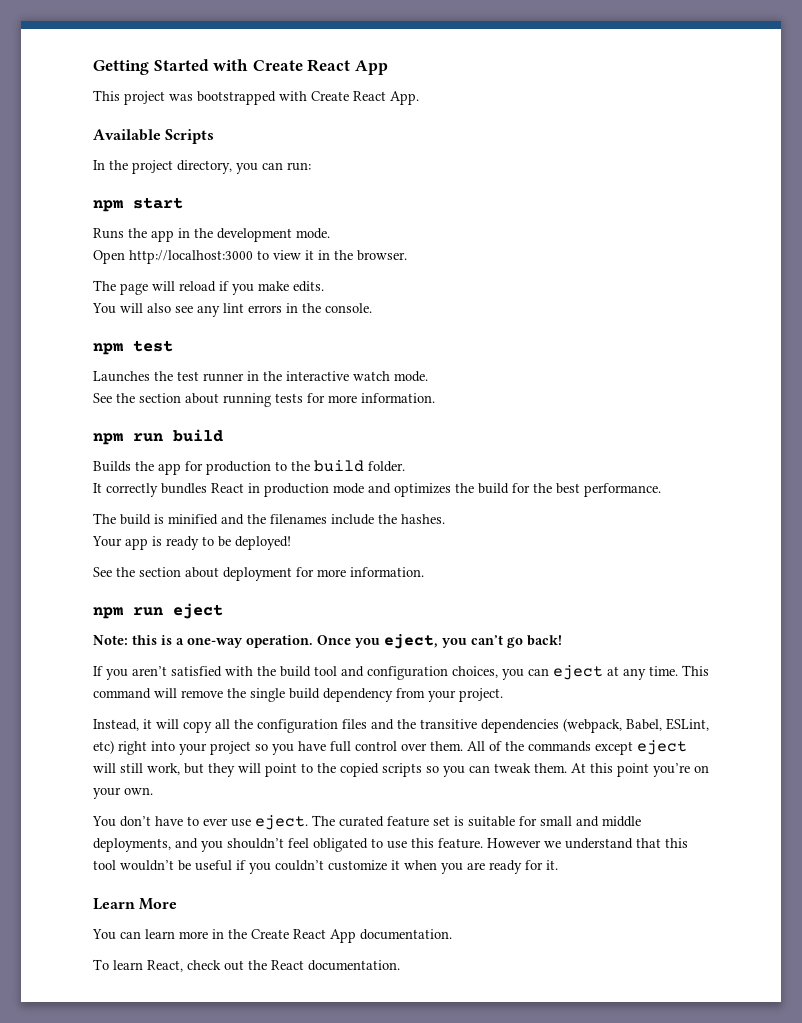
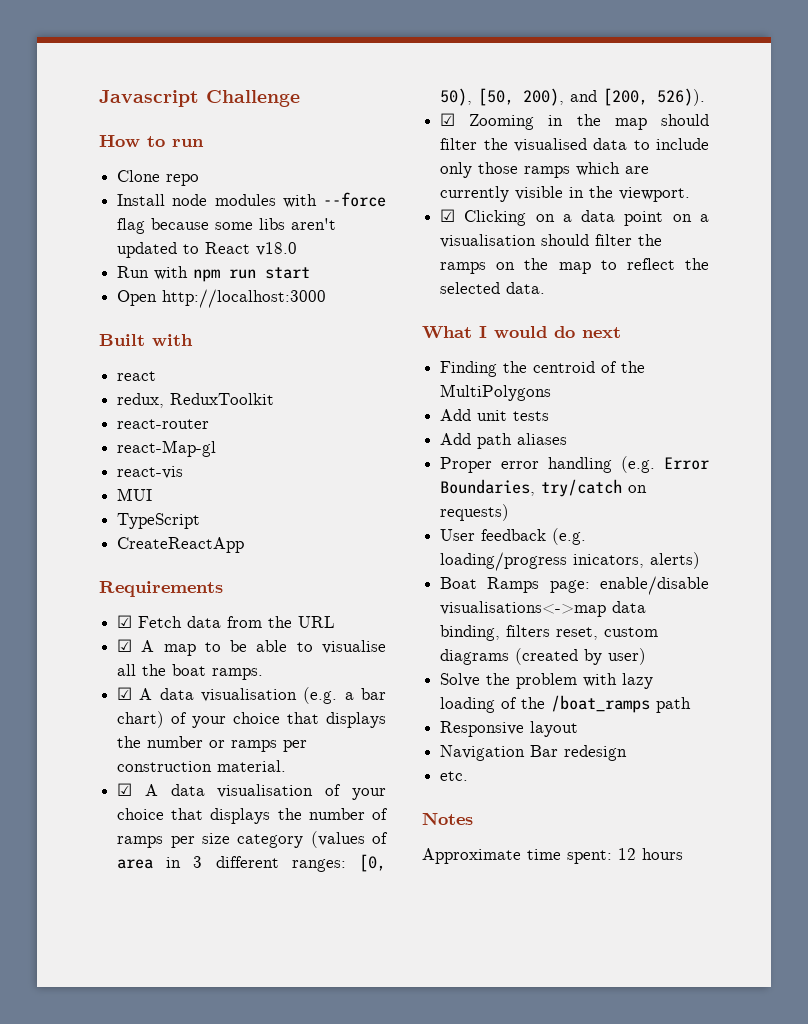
[93,59,388,75] [93,90,419,105] [93,129,215,144] [93,160,311,174] [93,197,183,212] [93,228,330,242] [93,250,407,264] [93,280,324,295] [92,303,372,317] [93,340,173,355] [93,371,428,382] [93,393,435,407] [93,429,223,445] [93,460,405,475] [93,483,661,497] [93,513,445,525] [92,536,291,550] [93,567,424,581] [93,603,223,619] [93,634,562,649] [93,665,709,680] [93,688,503,702] [93,718,709,733] [93,740,687,755] [93,763,709,777] [93,787,153,799] [92,815,641,830] [93,838,688,852] [93,860,558,874] [93,898,178,910] [92,929,452,943] [93,959,400,972] Getting Started with Create React App // This project was bootstrapped with Create React App. // Available Scripts // In the project directory, you can run: // npm start // Runs the app in the development mode. // Open http://localhost:3000 to view it in the browser. // The page will reload if you make edits. // You will also see any lint errors in the console. // npm test // Launches the test runner in the interactive watch mode. // See the section about running tests for more information. // npm run build // Builds the app for production to the build folder. // It correctly bundles React in production mode and optimizes the build for the best performance. // The build is minified and the filenames include the hashes. // Your app is ready to be deployed! // See the section about deployment for more information. // npm run eject // Note: this is a one-way operation. Once you eject, you can’t go back! // If you aren’t satisfied with the build tool and configuration choices, you can eject at any time. This command will remove the single build dependency from your project. // Instead, it will copy all the configuration files and the transitive dependencies (webpack, Babel, ESLint, etc) right into your project so you have full control over them. All of the commands except eject will still work, but they will point to the copied scripts so you can tweak them. At this point you’re on your own. // You don’t have to ever use eject. The curated feature set is suitable for small and middle deployments, and you shouldn’t feel obligated to use this feature. However we understand that this tool wouldn’t be useful if you couldn’t customize it when you are ready for it. // Learn More // You can learn more in the Create React App documentation. // To learn React, check out the React documentation. -> [99,90,300,107] [99,135,204,147] [117,170,200,186] [117,192,386,208] [117,218,337,234] [117,242,298,258] [117,266,311,282] [117,289,327,308] [99,334,193,346] [117,371,157,381] [117,393,275,408] [117,419,210,429] [117,440,217,457] [117,466,184,479] [117,488,153,501] [117,513,201,529] [117,537,245,553] [99,581,223,597] [117,615,336,628] [117,639,386,656] [117,664,264,680] [117,687,386,704] [117,711,386,728] [117,736,308,752] [117,760,287,772] [117,783,387,800] [117,808,389,824] [117,831,388,848] [117,854,387,872] [440,88,706,106] [440,113,709,130] [440,138,709,152] [440,162,650,178] [440,186,691,202] [440,209,709,226] [440,234,663,248] [440,258,709,274] [440,282,546,294] [422,326,621,339] [440,361,646,377] [440,384,552,401] [440,409,550,421] [440,433,568,449] [440,456,709,473] [440,479,648,497] [440,504,510,521] [440,528,587,545] [440,552,701,571] [440,576,709,595] [440,601,647,617] [440,625,659,641] [440,648,647,665] [440,673,654,689] [440,695,692,713] [440,721,579,737] [440,745,628,761] [440,771,469,781] [422,812,473,825] [422,848,683,864] Javascript Challenge // How to run // Clone repo // Install node modules with --force flag because some libs aren't updated to React v18.0 // Run with npm run start // Open http://localhost:3000 // Built with // react // redux, ReduxToolkit // react-router // react-Map-gl // react-vis // MUI // TypeScript // CreateReactApp // Requirements // ☑ Fetch data from the URL // ☑ A map to be able to visualise all the boat ramps. // ☑ A data visualisation (e.g. a bar chart) of your choice that displays the number or ramps per construction material. // ☑ A data visualisation of your choice that displays the number of ramps per size category (values of area in 3 different ranges: [0, 50), [50, 200), and [200, 526)). // ☑ Zooming in the map should filter the visualised data to include only those ramps which are currently visible in the viewport. // ☑ Clicking on a data point on a visualisation should filter the ramps on the map to reflect the selected data. // What I would do next // Finding the centroid of the MultiPolygons // Add unit tests // Add path aliases // Proper error handling (e.g. Error Boundaries, try/catch on requests) // User feedback (e.g. loading/progress inicators, alerts) // Boat Ramps page: enable/disable visualisations<->map data binding, filters reset, custom diagrams (created by user) // Solve the problem with lazy loading of the /boat_ramps path // Responsive layout // Navigation Bar redesign // etc. // Notes // Approximate time spent: 12 hours

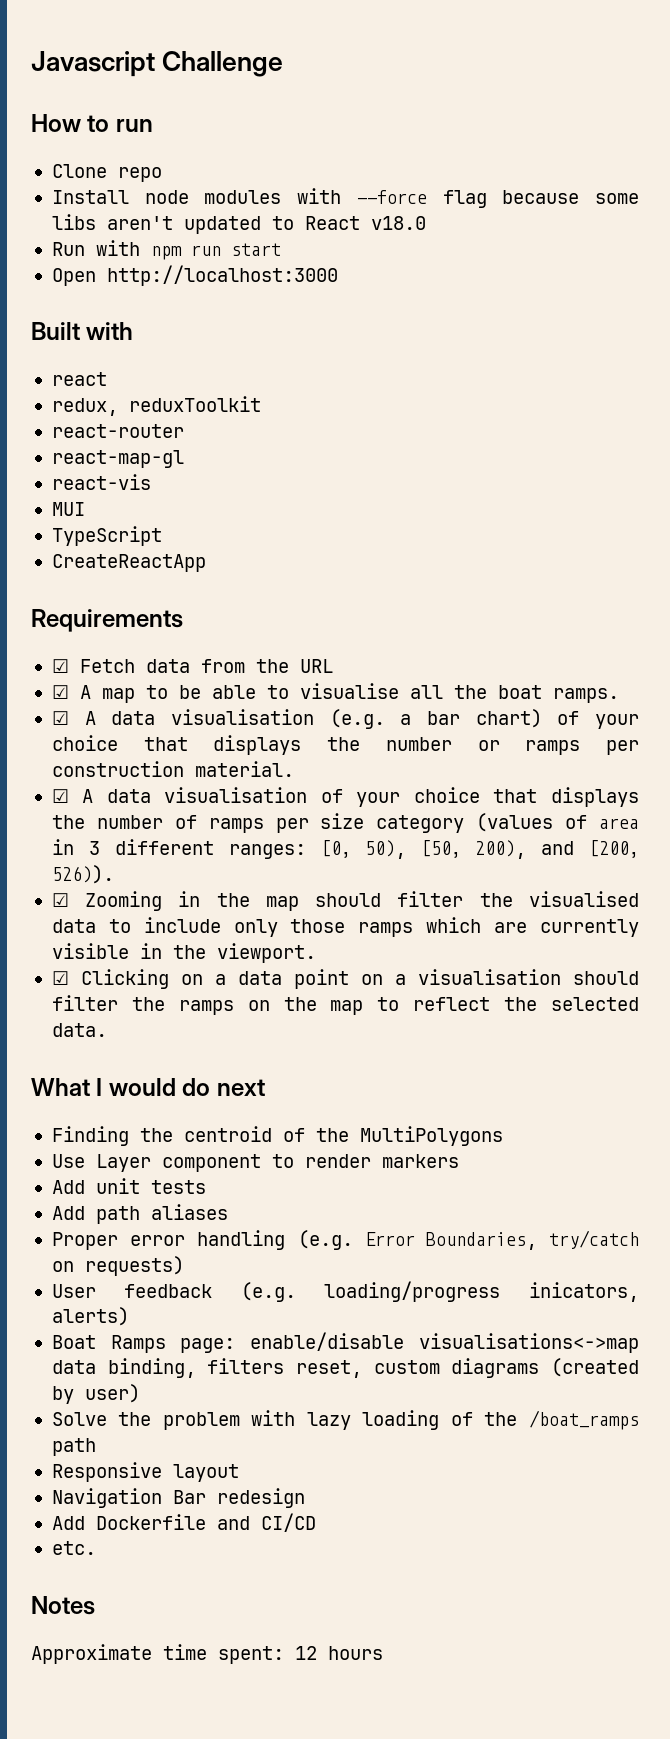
[170,393,275,405] ReduxToolkit -> [128,396,261,412] reduxToolkit
[117,440,217,457] react-Map-gl -> [51,450,184,468] react-map-gl
(552, 392) none -> [51,1154,459,1172] // Use Layer component to render markers
(628, 753) none -> [51,1513,316,1532] // Add Dockerfile and CI/CD

